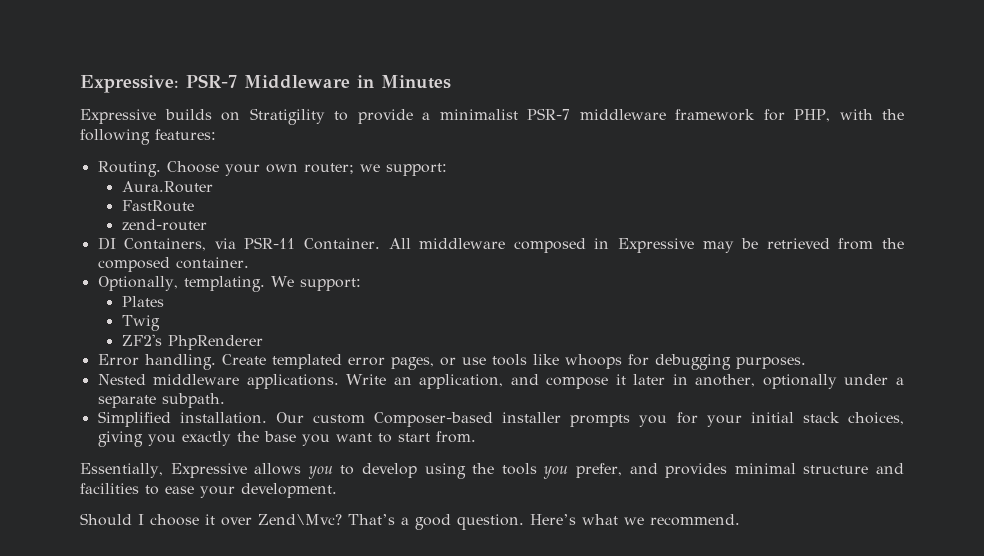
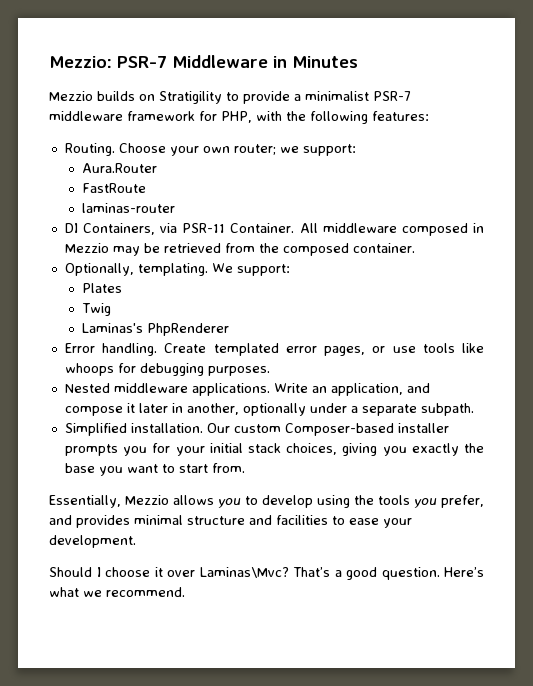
[80,75,179,93] Expressive: -> [49,56,112,68] Mezzio:
[80,109,156,124] Expressive -> [49,91,93,101] Mezzio
[121,219,207,231] zend-router -> [82,203,176,213] laminas-router
[617,238,694,253] Expressive -> [64,243,109,253] Mezzio
[121,334,162,346] ZF2's -> [82,323,144,333] Laminas's
[170,463,247,478] Expressive -> [125,495,169,505] Mezzio
[258,514,342,525] Zend\Mvc? -> [199,567,289,578] Laminas\Mvc?

